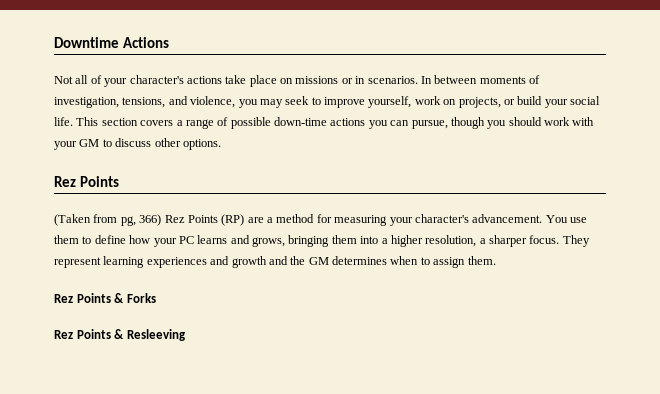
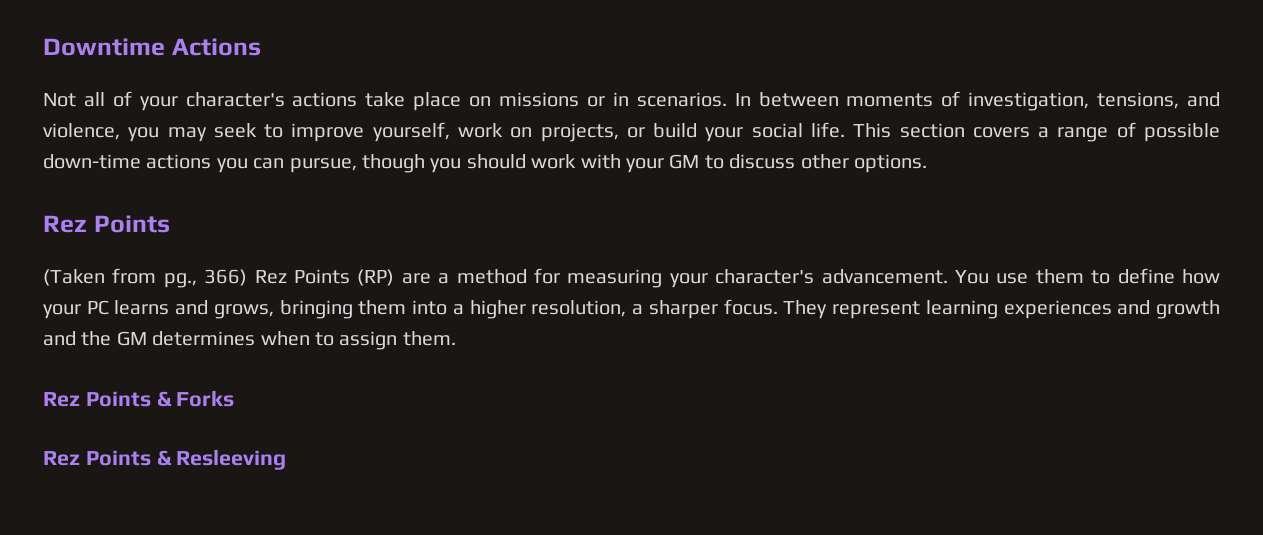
[120,216,136,226] pg, -> [163,273,197,288] pg.,

